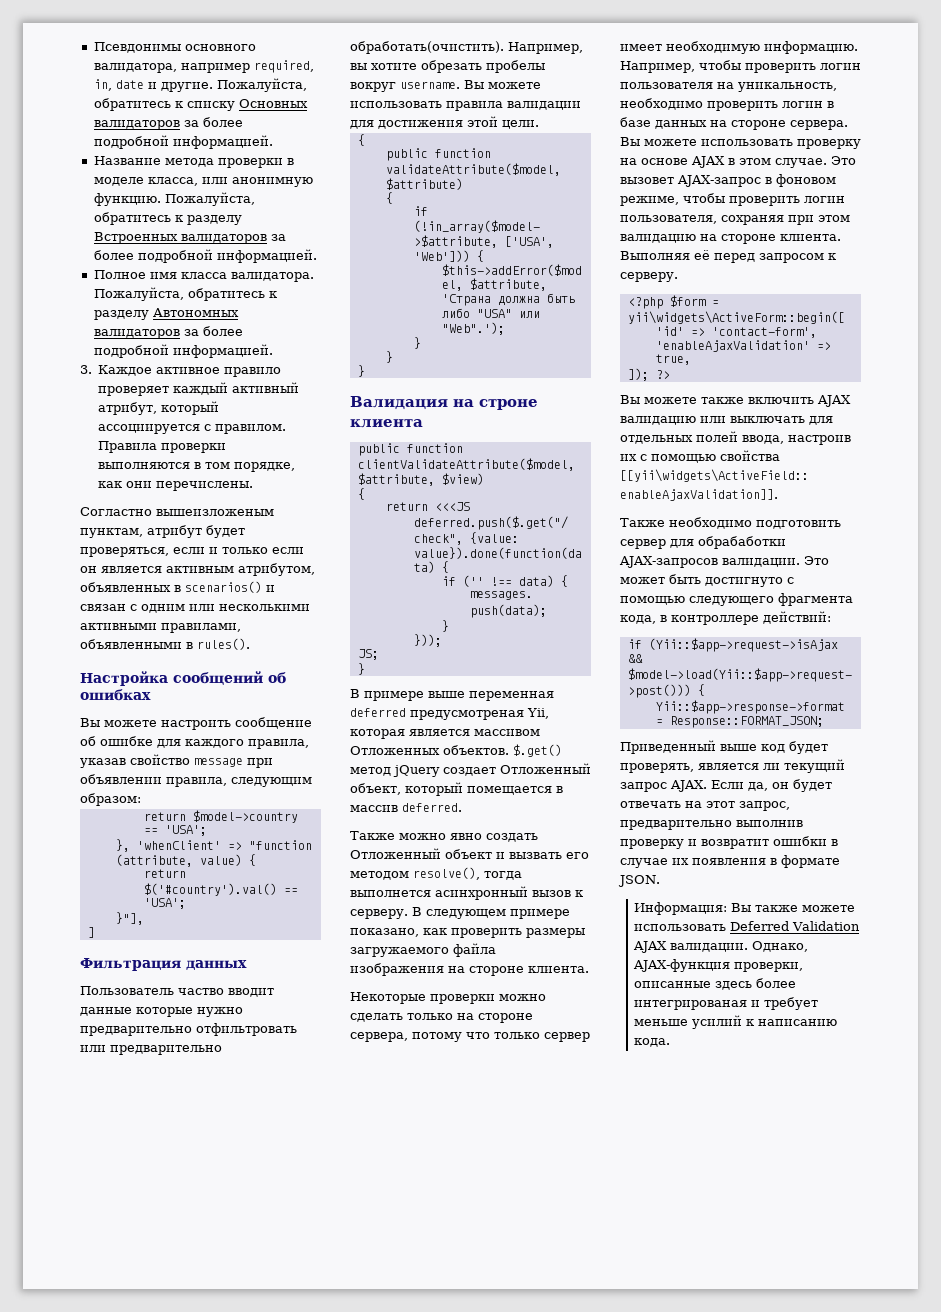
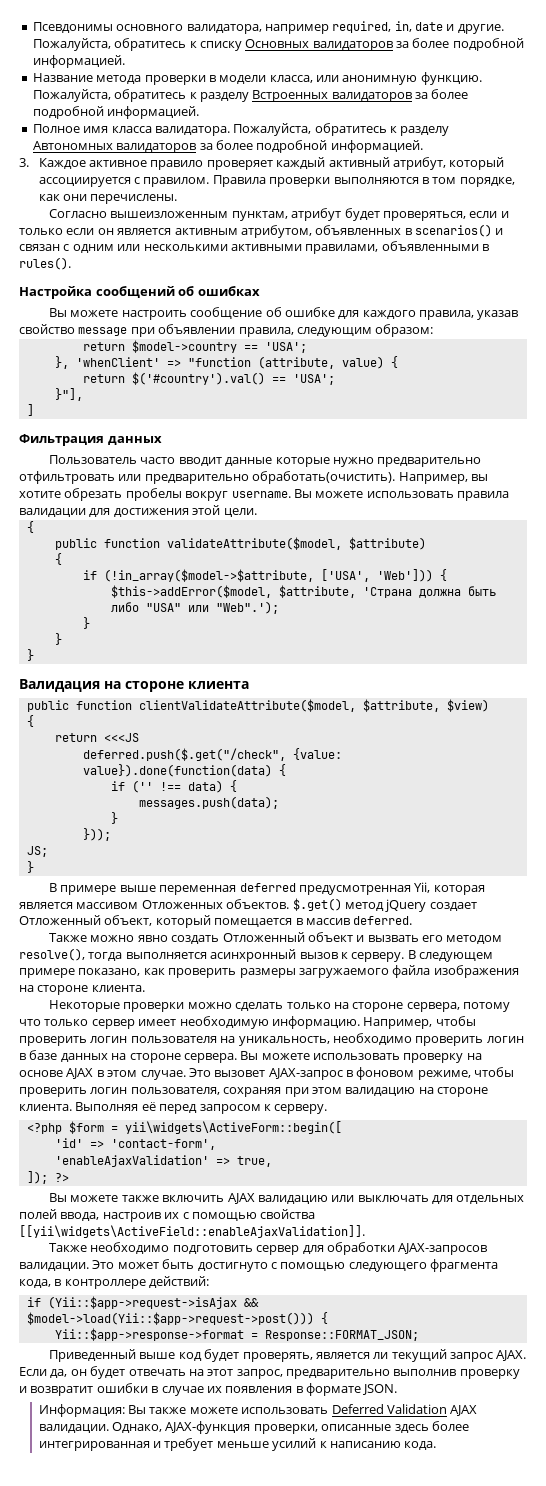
[93,177,144,186] моделе -> [219,75,267,84] модели
[80,507,274,516] Согластно вышеизложеным -> [49,209,229,218] Согласно вышеизложенным
[178,988,224,995] частво -> [140,457,176,464] часто
[479,399,538,410] строне -> [125,681,184,692] стороне
[410,710,524,720] предусмотреная -> [298,885,411,895] предусмотренная
[350,890,431,897] выполнется -> [125,952,207,959] выполняется
[698,536,786,549] обрабаботки -> [326,1242,395,1255] обработки
[634,1000,748,1010] интегрированая -> [38,1441,150,1451] интегрированная

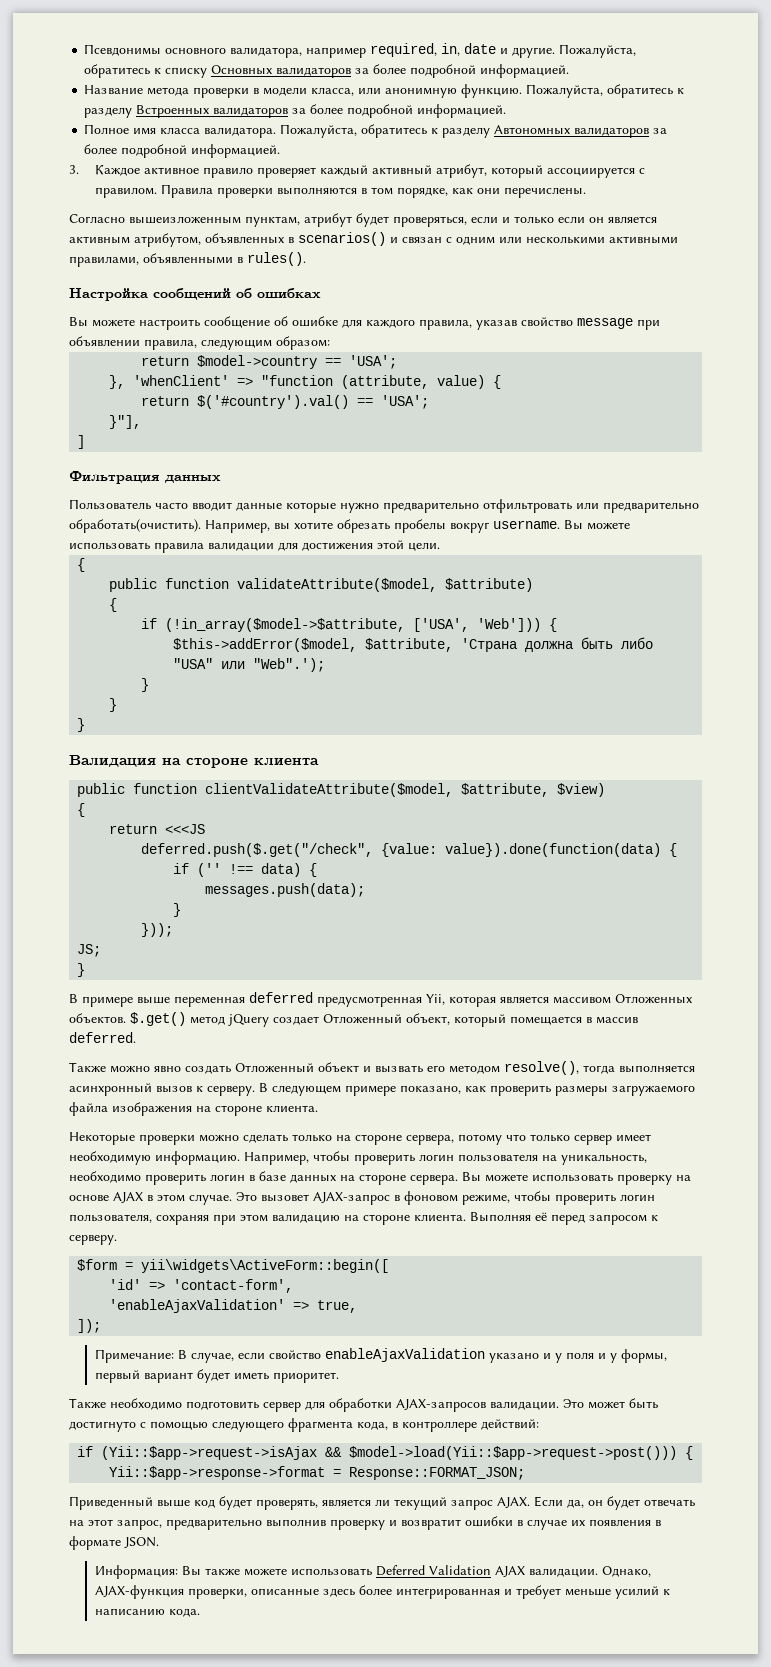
[26,1123,62,1134] <?php -> (117, 1240) none
[54,1173,69,1182] [49,1193,525,1204] [19,1209,316,1222] [19,1225,365,1238] ?> // Вы можете также включить AJAX валидацию или выключать для отдельных полей ввода, настроив их с помощью свойства [[yii\widgets\ActiveField::enableAjaxValidation]]. -> [94,1348,667,1363] [94,1369,339,1383] // Примечание: В случае, если свойство enableAjaxValidation указано и у поля и у формы, первый вариант будет иметь приоритет.

